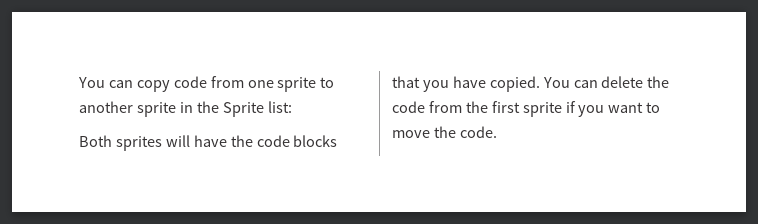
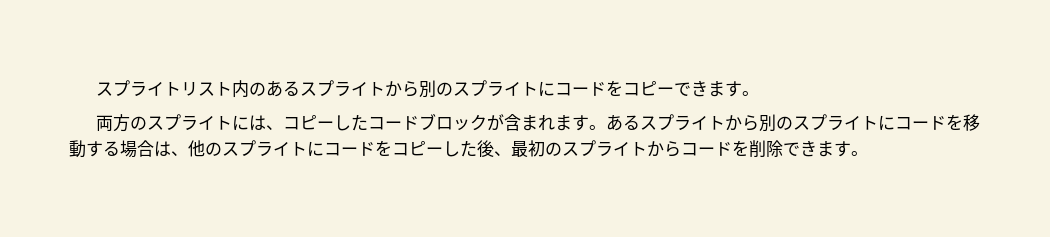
[78,76,335,92] [79,101,292,117] [79,135,338,151] [392,76,670,92] [392,101,661,117] [392,126,497,138] You can copy code from one sprite to another sprite in the Sprite list: // Both sprites will have the code blocks that you have copied. You can delete the code from the first sprite if you want to move the code. -> [95,80,759,98] [95,113,980,132] [69,140,868,158] スプライトリスト内のあるスプライトから別のスプライトにコードをコピーできます。 // 両方のスプライトには、コピーしたコードブロックが含まれます。あるスプライトから別のスプライトにコードを移動する場合は、他のスプライトにコードをコピーした後、最初のスプライトからコードを削除できます。

